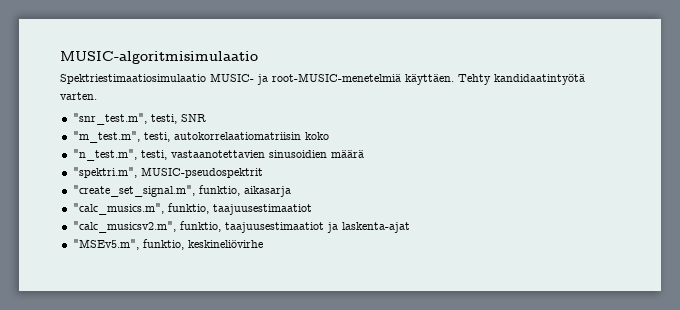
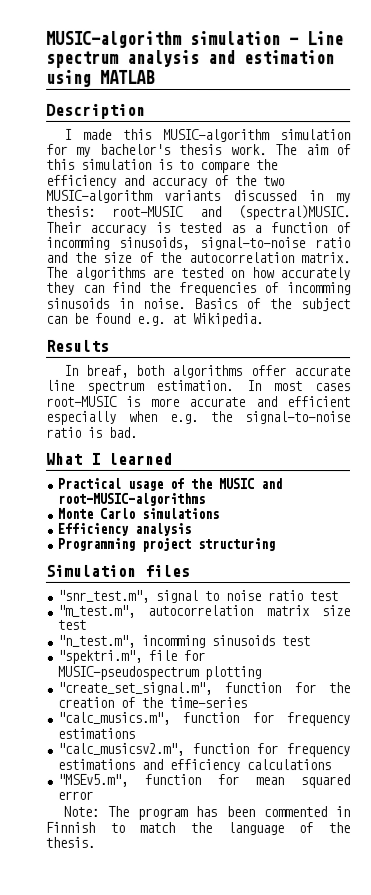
[60,51,258,64] [60,73,585,85] [60,92,97,100] [72,113,206,125] [72,131,329,143] [72,149,364,161] [72,167,263,178] [72,185,291,197] [72,203,312,215] [72,221,410,233] [72,239,263,250] MUSIC-algoritmisimulaatio // Spektriestimaatiosimulaatio MUSIC- ja root-MUSIC-menetelmiä käyttäen. Tehty kandidaatintyötä varten. // "snr_test.m", testi, SNR // "m_test.m", testi, autokorrelaatiomatriisin koko // "n_test.m", testi, vastaanotettavien sinusoidien määrä // "spektri.m", MUSIC-pseudospektrit // "create_set_signal.m", funktio, aikasarja // "calc_musics.m", funktio, taajuusestimaatiot // "calc_musicsv2.m", funktio, taajuusestimaatiot ja laskenta-ajat // "MSEv5.m", funktio, keskineliövirhe -> [46,30,344,48] [46,49,335,68] [46,69,156,87] [46,103,146,119] [63,128,351,143] [46,143,351,157] [46,158,278,174] [46,174,285,189] [46,189,351,204] [46,205,351,221] [46,221,351,235] [46,236,351,251] [46,251,351,264] [46,266,351,281] [46,281,351,297] [46,297,351,312] [46,312,264,328] [46,339,110,352] [63,364,351,379] [46,379,351,394] [46,395,351,408] [46,410,351,425] [46,426,138,438] [45,452,172,465] [57,477,283,491] [57,492,206,507] [57,507,220,520] [57,522,192,537] [57,537,276,553] [45,564,190,578] [57,589,339,604] [57,604,350,618] [57,619,87,630] [57,634,311,649] [57,649,206,664] [57,665,262,681] [57,681,350,696] [57,696,248,709] [57,711,350,727] [57,727,136,739] [57,742,350,758] [57,758,332,773] [57,773,350,789] [57,790,94,800] [62,805,351,821] [45,821,350,836] [45,836,95,848] MUSIC-algorithm simulation - Line spectrum analysis and estimation using MATLAB // Description // I made this MUSIC-algorithm simulation for my bachelor's thesis work. The aim of this simulation is to compare the efficiency and accuracy of the two MUSIC-algorithm variants discussed in my thesis: root-MUSIC and (spectral)MUSIC. Their accuracy is tested as a function of incomming sinusoids, signal-to-noise ratio and the size of the autocorrelation matrix. The algorithms are tested on how accurately they can find the frequencies of incomming sinusoids in noise. Basics of the subject can be found e.g. at Wikipedia. // Results // In breaf, both algorithms offer accurate line spectrum estimation. In most cases root-MUSIC is more accurate and efficient especially when e.g. the signal-to-noise ratio is bad. // What I learned // Practical usage of the MUSIC and root-MUSIC-algorithms // Monte Carlo simulations // Efficiency analysis // Programming project structuring // Simulation files // "snr_test.m", signal to noise ratio test // "m_test.m", autocorrelation matrix size test // "n_test.m", incomming sinusoids test // "spektri.m", file for MUSIC-pseudospectrum plotting // "create_set_signal.m", function for the creation of the time-series // "calc_musics.m", function for frequency estimations // "calc_musicsv2.m", function for frequency estimations and efficiency calculations // "MSEv5.m", function for mean squared error // Note: The program has been commented in Finnish to match the language of the thesis.

